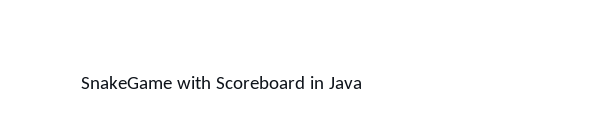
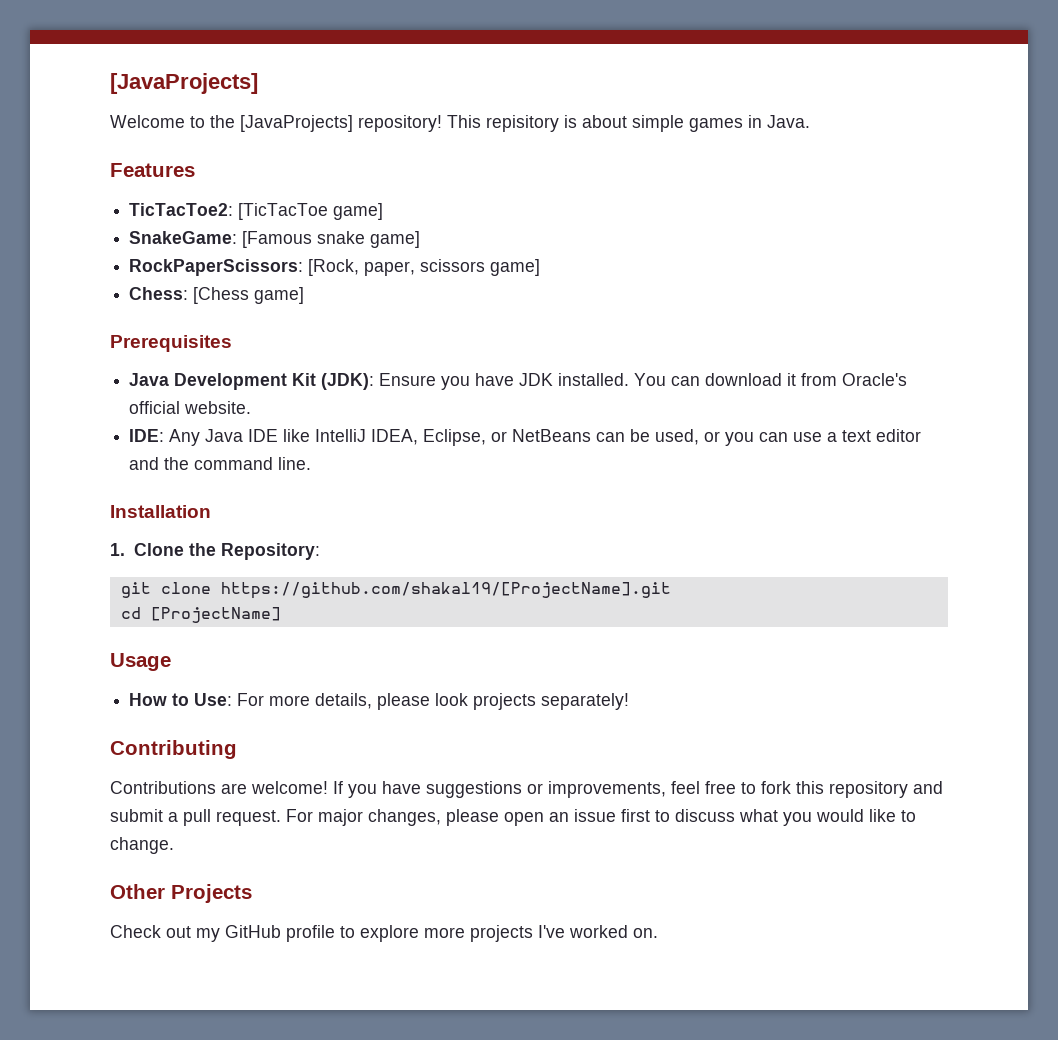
[81,76,362,89] SnakeGame with Scoreboard in Java -> [110,73,258,94] [110,115,810,132] [110,163,195,177] [129,203,384,220] [129,231,421,248] [129,259,541,276] [129,287,305,304] [110,335,232,352] [129,373,908,390] [129,401,252,414] [129,429,922,446] [129,457,312,470] [110,505,211,518] [110,543,320,560] [120,582,671,599] [120,607,281,623] [110,653,171,671] [129,693,630,710] [110,740,237,759] [110,781,943,798] [110,809,916,826] [110,837,174,854] [110,884,252,903] [110,925,658,942] [JavaProjects] // Welcome to the [JavaProjects] repository! This repisitory is about simple games in Java. // Features // TicTacToe2: [TicTacToe game] // SnakeGame: [Famous snake game] // RockPaperScissors: [Rock, paper, scissors game] // Chess: [Chess game] // Prerequisites // Java Development Kit (JDK): Ensure you have JDK installed. You can download it from Oracle's official website. // IDE: Any Java IDE like IntelliJ IDEA, Eclipse, or NetBeans can be used, or you can use a text editor and the command line. // Installation // 1. Clone the Repository: // git clone https://github.com/shakal19/[ProjectName].git // cd [ProjectName] // Usage // How to Use: For more details, please look projects separately! // Contributing // Contributions are welcome! If you have suggestions or improvements, feel free to fork this repository and submit a pull request. For major changes, please open an issue first to discuss what you would like to change. // Other Projects // Check out my GitHub profile to explore more projects I've worked on.

